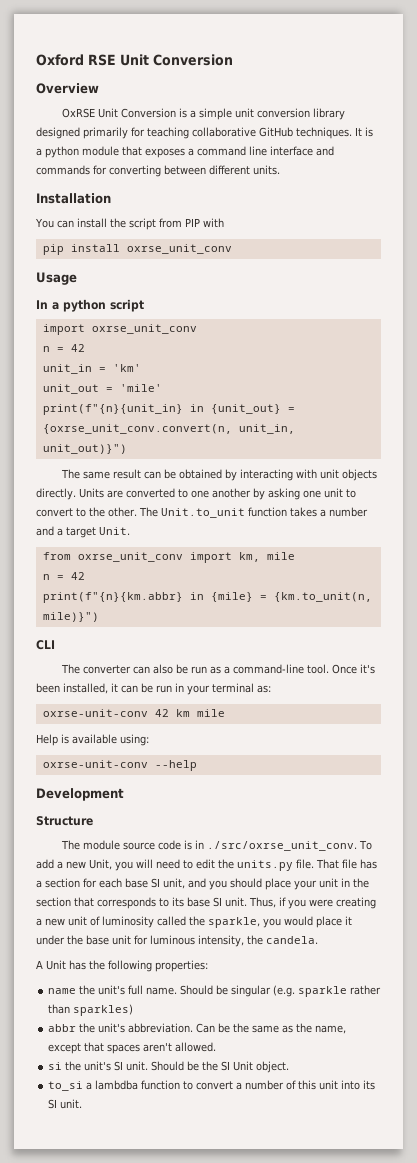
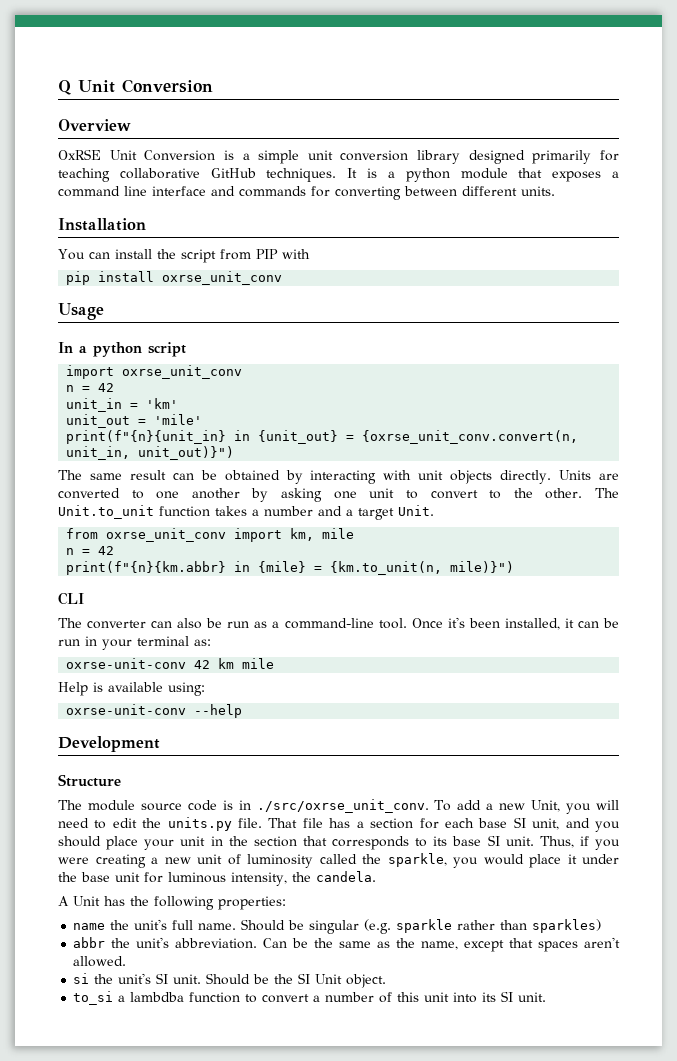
[36,54,116,66] Oxford RSE -> [58,80,71,95] Q

